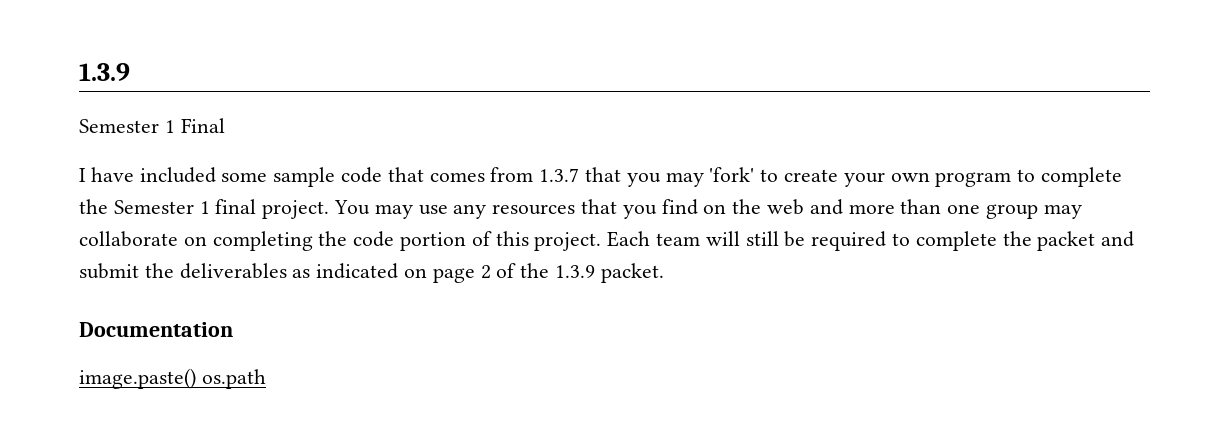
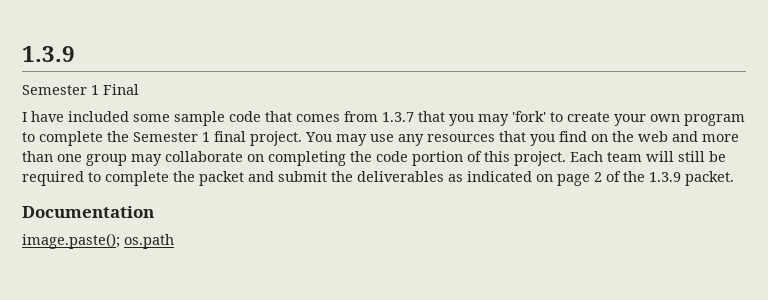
[79,368,196,389] image.paste() -> [22,233,120,249] image.paste();

